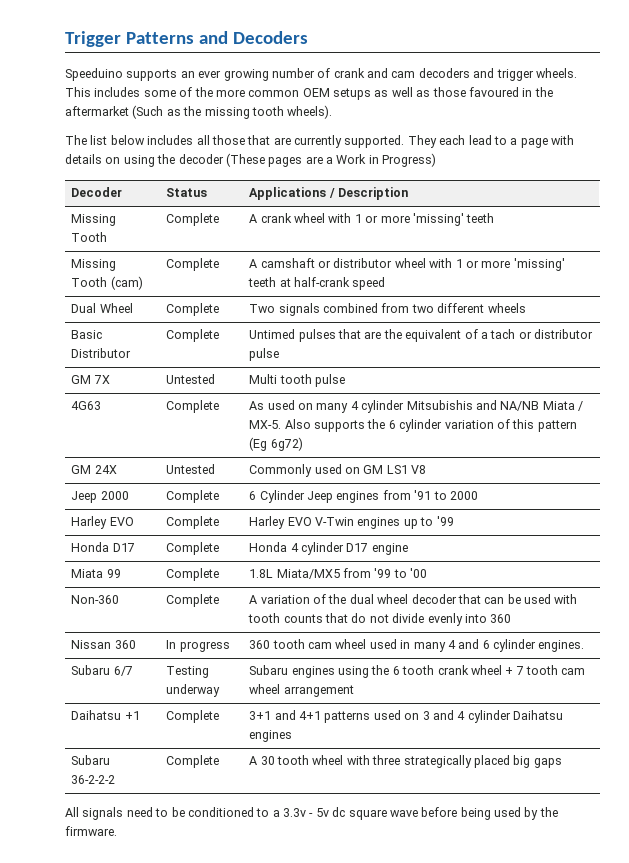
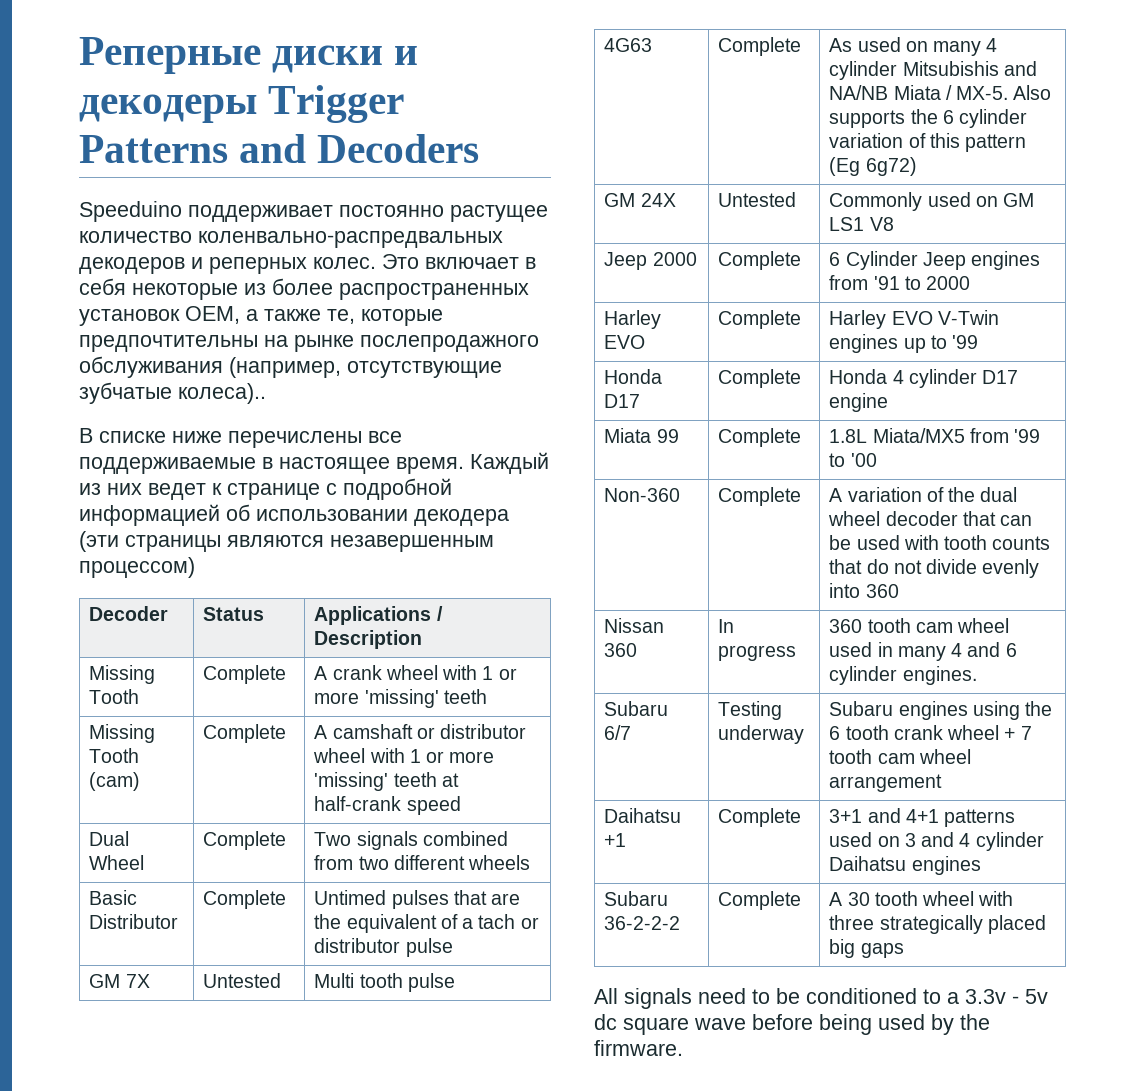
(65, 39) none -> [79,37,419,74] [79,94,257,123] Реперные диски и декодеры
[126,68,577,81] [65,87,553,100] [65,105,333,119] [65,135,574,148] [65,153,437,167] supports an ever growing number of crank and cam decoders and trigger wheels. This includes some of the more common OEM setups as well as those favoured in the aftermarket (Such as the missing tooth wheels). // The list below includes all those that are currently supported. They each lead to a page with details on using the decoder (These pages are a Work in Progress) -> [188,205,548,222] [79,231,503,248] [79,254,536,274] [79,278,529,300] [79,306,443,326] [79,335,539,352] [79,356,502,378] [79,382,266,404] [79,428,402,448] [79,452,549,474] [79,478,452,500] [79,504,509,526] [79,531,494,552] [79,557,195,578] поддерживает постоянно растущее количество коленвально-распредвальных декодеров и реперных колес. Это включает в себя некоторые из более распространенных установок OEM, а также те, которые предпочтительны на рынке послепродажного обслуживания (например, отсутствующие зубчатые колеса).. // В списке ниже перечислены все поддерживаемые в настоящее время. Каждый из них ведет к странице с подробной информацией об использовании декодера (эти страницы являются незавершенным процессом)

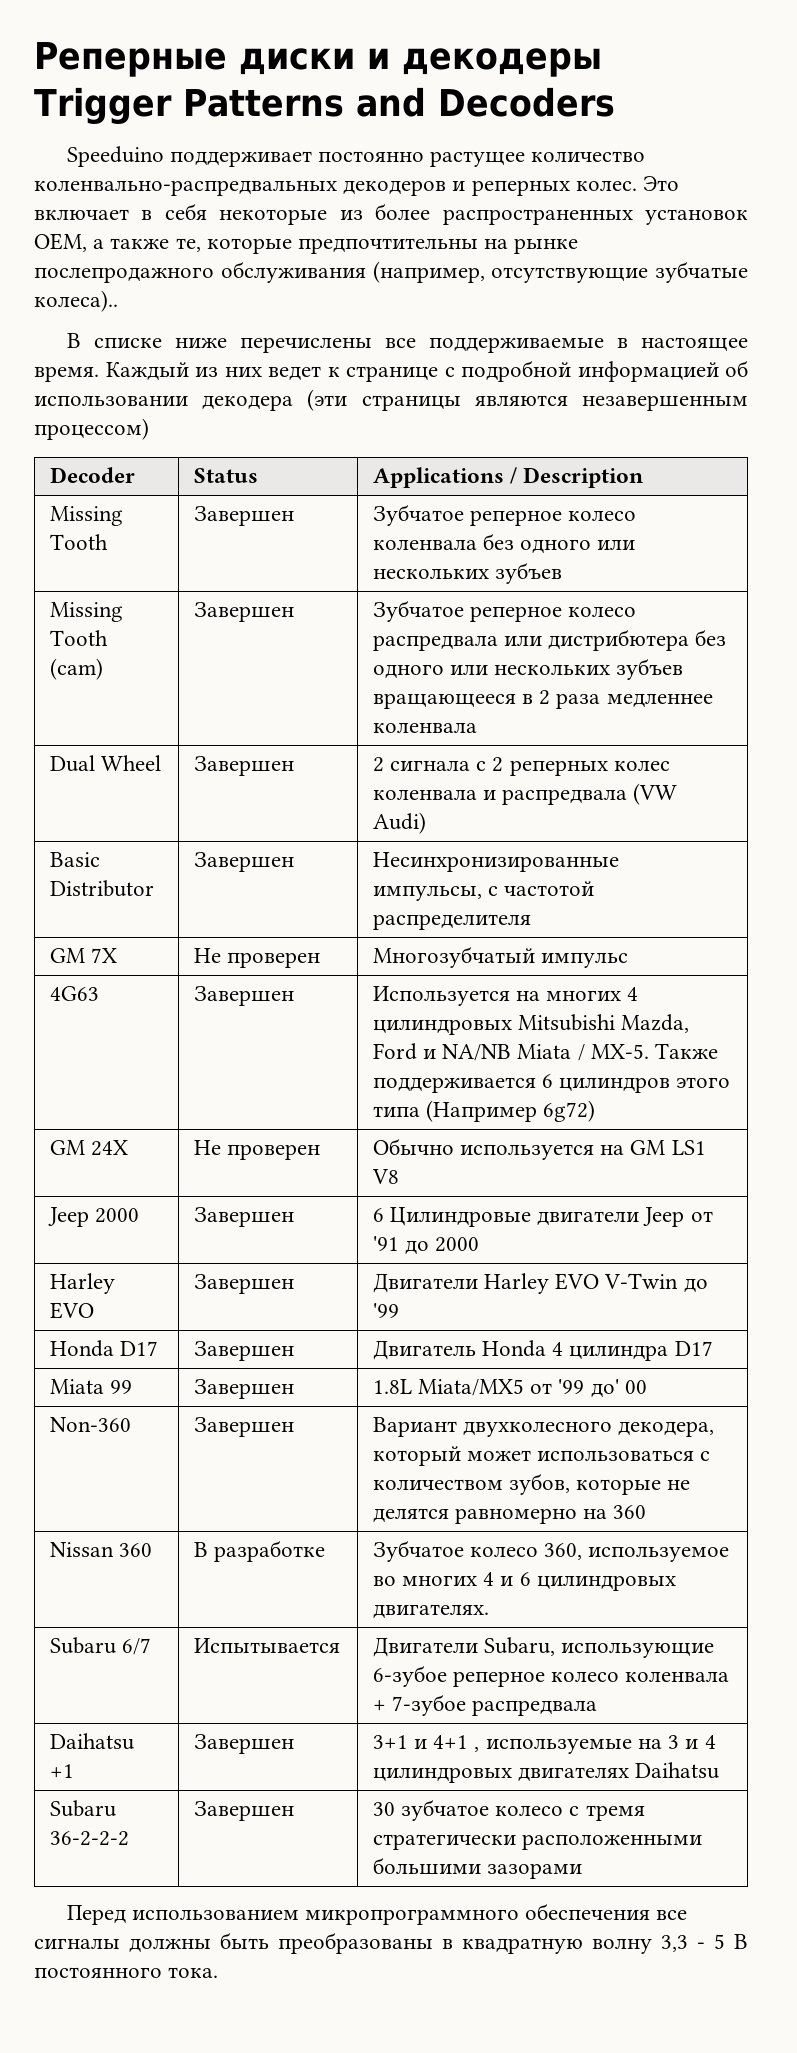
[203,665,287,684] [314,665,517,680] [314,689,487,708] [89,724,156,743] [89,748,140,763] [89,772,141,791] [203,724,287,743] [314,724,527,739] [313,748,495,763] [314,772,459,791] [314,796,461,815] [89,831,130,846] [89,855,145,870] [203,831,287,850] [314,831,508,850] [314,855,531,870] [89,890,138,905] [89,914,179,929] [203,890,287,909] [314,890,521,909] [314,914,539,933] [314,938,453,957] [89,974,150,988] [203,973,282,988] [314,973,455,992] [604,38,653,52] [718,37,802,56] [829,37,998,56] [829,61,1037,80] [829,85,1052,100] [829,109,1028,128] [829,133,1027,152] [829,157,917,176] [604,193,676,207] [718,192,797,207] [829,192,998,211] Complete | A crank wheel with 1 or more 'missing' teeth // Missing Tooth (cam) | Complete | A camshaft or distributor wheel with 1 or more 'missing' teeth at half-crank speed // Dual Wheel | Complete | Two signals combined from two different wheels // Basic Distributor | Complete | Untimed pulses that are the equivalent of a tach or distributor pulse // GM 7X | Untested | Multi tooth pulse // 4G63 | Complete | As used on many 4 cylinder Mitsubishis and NA/NB Miata / MX-5. Also supports the 6 cylinder variation of this pattern (Eg 6g72) // GM 24X | Untested | Commonly used on -> [193,506,294,526] [372,504,637,526] [372,533,636,554] [372,562,563,584] [49,602,123,622] [49,630,108,646] [49,658,103,680] [193,602,294,622] [372,600,637,622] [372,629,727,651] [372,658,684,680] [372,690,713,709] [372,722,477,733] [49,755,162,772] [193,756,294,776] [372,757,670,776] [372,783,678,805] [372,812,426,834] [49,852,100,867] [49,880,154,897] [193,852,294,872] [372,852,619,872] [372,881,595,901] [372,914,531,930] [49,948,118,963] [193,948,321,968] [372,946,629,968] [49,986,99,1001] [193,986,294,1006] [372,986,639,1006] [372,1014,690,1035] [372,1043,719,1061] [372,1074,731,1093] [372,1100,596,1122] [49,1140,129,1156] [193,1140,321,1160] [372,1138,625,1160] Завершен | Зубчатое реперное колесо коленвала без одного или нескольких зубъев // Missing Tooth (cam) | Завершен | Зубчатое реперное колесо распредвала или дистрибютера без одного или нескольких зубъев вращающееся в 2 раза медленнее коленвала // Dual Wheel | Завершен | 2 сигнала с 2 реперных колес коленвала и распредвала (VW Audi) // Basic Distributor | Завершен | Несинхронизированные импульсы, с частотой распределителя // GM 7X | Не проверен | Многозубчатый импульс // 4G63 | Завершен | Используется на многих 4 цилиндровых Mitsubishi Mazda, Ford и NA/NB Miata / MX-5. Также поддерживается 6 цилиндров этого типа (Например 6g72) // GM 24X | Не проверен | Обычно используется на
[718,251,802,270] [829,251,1041,270] [829,275,921,290] Complete | 6 Cylinder Jeep engines from '91 to -> [193,1207,294,1227] [372,1207,713,1227] [372,1236,430,1255] Завершен | 6 Цилиндровые двигатели Jeep от '91 до
[718,310,802,329] Complete | -> [193,1274,294,1294] [372,1273,478,1293] Завершен | Двигатели
[829,334,947,353] engines up to -> [683,1278,708,1293] до
[718,369,802,388] Complete | -> [193,1341,294,1361] [372,1340,476,1360] Завершен | Двигатель
[908,369,1019,388] [829,393,889,412] cylinder D17 engine -> [569,1341,713,1361] цилиндра D17
[718,428,802,447] Complete -> [193,1379,294,1399] Завершен
[969,428,1041,443] [829,453,877,467] [604,488,681,502] [718,487,802,506] [829,487,1018,502] [828,511,1033,526] [829,535,1051,550] [829,559,1040,578] [829,583,899,598] [604,618,665,633] [604,643,638,657] [718,619,735,633] [718,645,797,661] [829,618,1010,633] [829,642,1017,661] [829,666,977,685] [604,701,669,716] [604,725,632,740] [718,701,783,720] [718,725,805,744] [829,701,1053,720] [829,725,1032,740] [829,749,971,764] [829,774,943,792] from '99 to '00 // Non-360 | Complete | A variation of the dual wheel decoder that can be used with tooth counts that do not divide evenly into 360 // Nissan 360 | In progress | 360 tooth cam wheel used in many 4 and 6 cylinder engines. // Subaru 6/7 | Testing underway | Subaru engines using the 6 tooth crank wheel + 7 tooth cam wheel arrangement -> [530,1379,647,1398] [49,1417,131,1432] [193,1417,294,1437] [372,1417,715,1437] [372,1446,711,1466] [372,1473,691,1495] [372,1505,647,1524] [49,1542,153,1557] [193,1540,326,1562] [372,1540,730,1562] [372,1572,676,1591] [372,1604,489,1619] [49,1637,152,1655] [193,1638,340,1653] [372,1637,715,1658] [372,1665,730,1687] [372,1694,598,1716] от '99 до' 00 // Non-360 | Завершен | Вариант двухколесного декодера, который может использоваться с количеством зубов, которые не делятся равномерно на 360 // Nissan 360 | В разработке | Зубчатое колесо 360, используемое во многих 4 и 6 цилиндровых двигателях. // Subaru 6/7 | Испытывается | Двигатели Subaru, использующие 6-зубое реперное колесо коленвала + 7-зубое распредвала
[718,808,802,827] Complete -> [193,1734,294,1754] Завершен
[867,808,1016,827] [829,832,1044,851] [829,856,981,875] and 4+1 patterns used on 3 and 4 cylinder Daihatsu engines -> [414,1735,716,1754] [372,1762,720,1783] и 4+1 , используемые на 3 и 4 цилиндровых двигателях Daihatsu
[718,891,802,910] [829,891,1014,906] [829,915,1046,934] [829,939,904,958] [594,988,1048,1009] [594,1014,990,1035] [594,1040,683,1056] Complete | A 30 tooth wheel with three strategically placed big gaps // All signals need to be conditioned to a 3.3v - 5v dc square wave before being used by the firmware. -> [193,1801,294,1821] [372,1799,645,1821] [372,1834,703,1850] [372,1857,583,1879] [66,1903,688,1925] [34,1932,748,1954] [34,1967,219,1978] Завершен | 30 зубчатое колесо с тремя стратегически расположенными большими зазорами // Перед использованием микропрограммного обеспечения все сигналы должны быть преобразованы в квадратную волну 3,3 - 5 В постоянного тока.

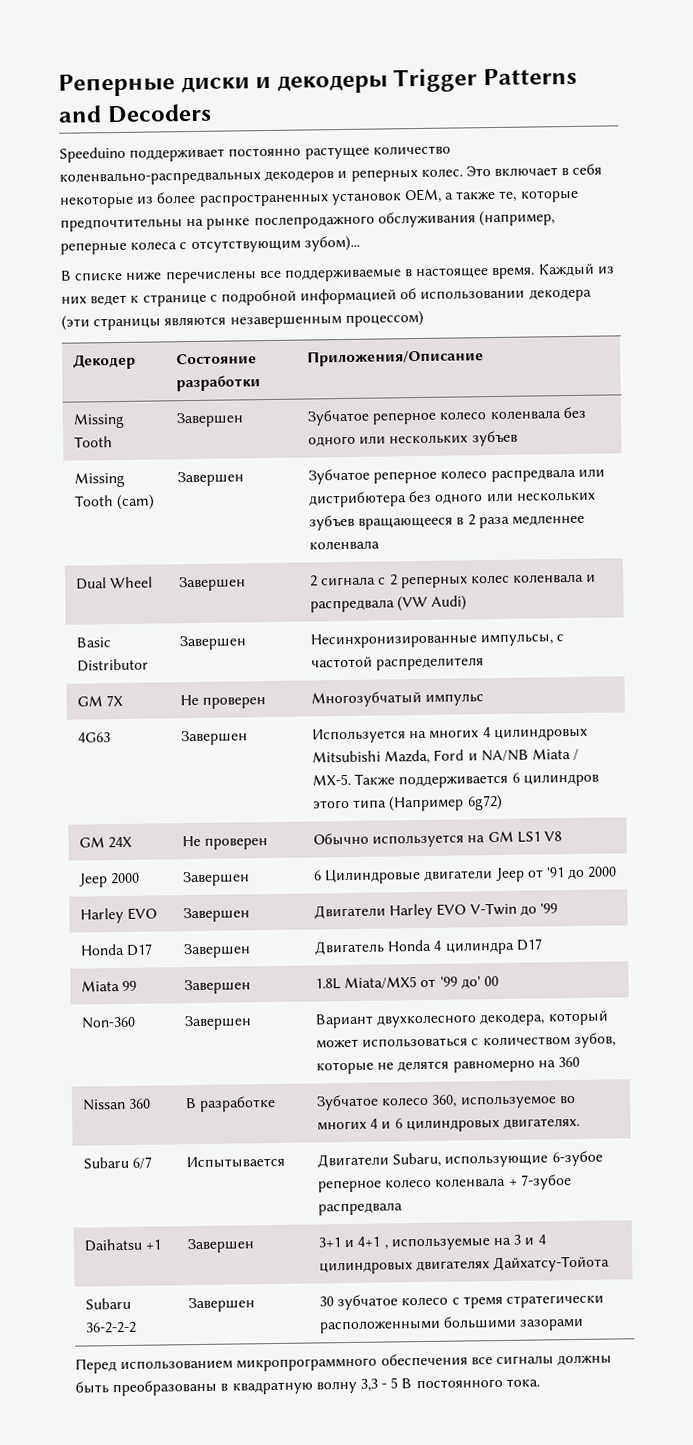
[491,261,748,283] [34,290,118,312] отсутствующие зубчатые колеса).. -> [60,235,360,255] реперные колеса с отсутствующим зубом)...
[49,467,135,483] [193,468,258,483] [372,467,644,488] Decoder | Status | Applications / Description -> [73,353,137,370] [176,353,258,365] [176,375,262,392] [307,349,485,367] Декодер | Состояние разработки | Приложения/Описание
[635,1762,720,1779] Daihatsu -> [493,1255,611,1273] Дайхатсу-Тойота

